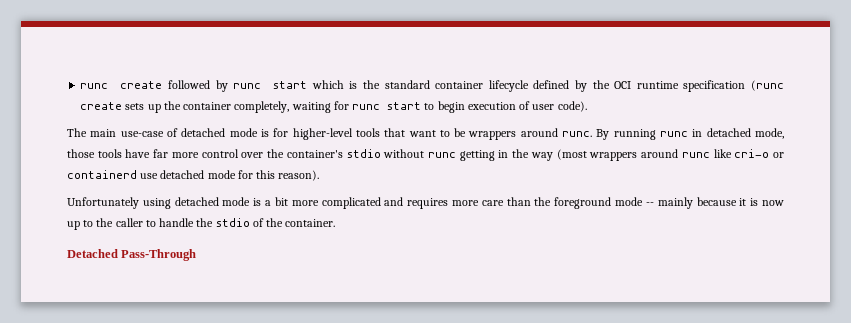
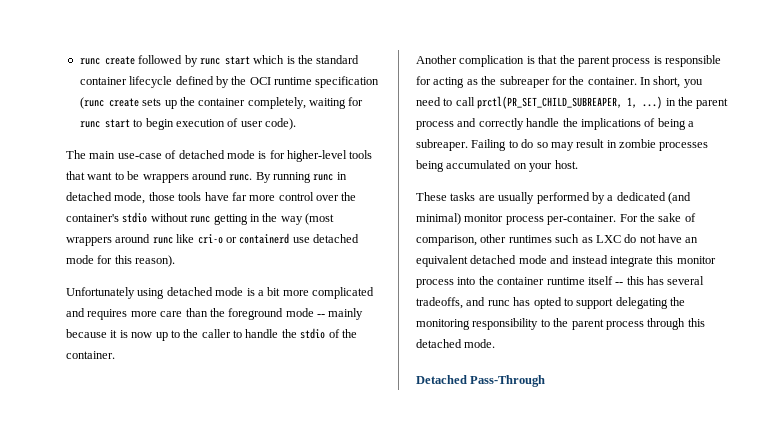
(336, 223) none -> [416,55,721,67] [416,76,703,88] [416,96,729,109] [416,118,694,130] [416,139,709,151] [416,160,578,172] [416,192,691,204] [416,213,696,225] [416,234,699,246] [416,255,716,267] [416,276,705,288] [416,297,685,309] [416,318,705,330] [416,339,496,348] // Another complication is that the parent process is responsible for acting as the subreaper for the container. In short, you need to call prctl(PR_SET_CHILD_SUBREAPER, 1, ...) in the parent process and correctly handle the implications of being a subreaper. Failing to do so may result in zombie processes being accumulated on your host. // These tasks are usually performed by a dedicated (and minimal) monitor process per-container. For the sake of comparison, other runtimes such as LXC do not have an equivalent detached mode and instead integrate this monitor process into the container runtime itself -- this has several tradeoffs, and runc has opted to support delegating the monitoring responsibility to the parent process through this detached mode.

